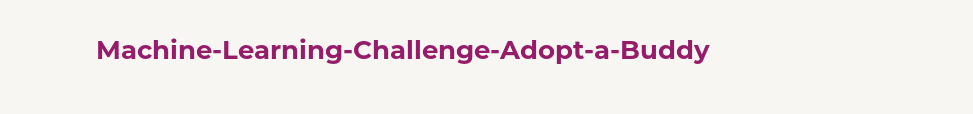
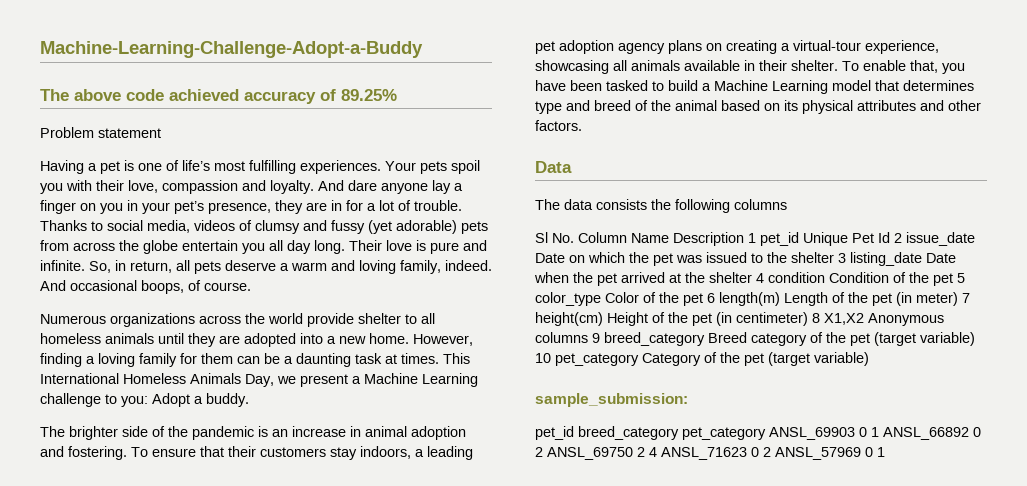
(710, 51) none -> [40,89,397,104] [40,127,161,138] [40,160,480,174] [40,180,463,194] [40,200,462,214] [40,220,488,234] [40,240,487,254] [40,260,492,274] [40,280,251,294] [40,313,435,327] [40,333,473,347] [40,353,470,367] [40,373,478,387] [40,393,249,407] [40,426,466,440] [40,446,473,460] [535,40,939,54] [535,60,965,74] [535,80,974,94] [535,100,981,114] [535,120,582,131] [535,161,572,173] [535,199,787,213] [535,232,975,246] [535,252,956,266] [534,272,965,286] [535,292,970,306] [535,312,944,326] [535,332,975,346] [535,352,869,366] [535,393,688,407] [535,426,981,440] [535,447,885,460] // The above code achieved accuracy of 89.25% // Problem statement // Having a pet is one of life’s most fulfilling experiences. Your pets spoil you with their love, compassion and loyalty. And dare anyone lay a finger on you in your pet’s presence, they are in for a lot of trouble. Thanks to social media, videos of clumsy and fussy (yet adorable) pets from across the globe entertain you all day long. Their love is pure and infinite. So, in return, all pets deserve a warm and loving family, indeed. And occasional boops, of course. // Numerous organizations across the world provide shelter to all homeless animals until they are adopted into a new home. However, finding a loving family for them can be a daunting task at times. This International Homeless Animals Day, we present a Machine Learning challenge to you: Adopt a buddy. // The brighter side of the pandemic is an increase in animal adoption and fostering. To ensure that their customers stay indoors, a leading pet adoption agency plans on creating a virtual-tour experience, showcasing all animals available in their shelter. To enable that, you have been tasked to build a Machine Learning model that determines type and breed of the animal based on its physical attributes and other factors. // Data // The data consists the following columns // Sl No. Column Name Description 1 pet_id Unique Pet Id 2 issue_date Date on which the pet was issued to the shelter 3 listing_date Date when the pet arrived at the shelter 4 condition Condition of the pet 5 color_type Color of the pet 6 length(m) Length of the pet (in meter) 7 height(cm) Height of the pet (in centimeter) 8 X1,X2 Anonymous columns 9 breed_category Breed category of the pet (target variable) 10 pet_category Category of the pet (target variable) // sample_submission: // pet_id breed_category pet_category ANSL_69903 0 1 ANSL_66892 0 2 ANSL_69750 2 4 ANSL_71623 0 2 ANSL_57969 0 1

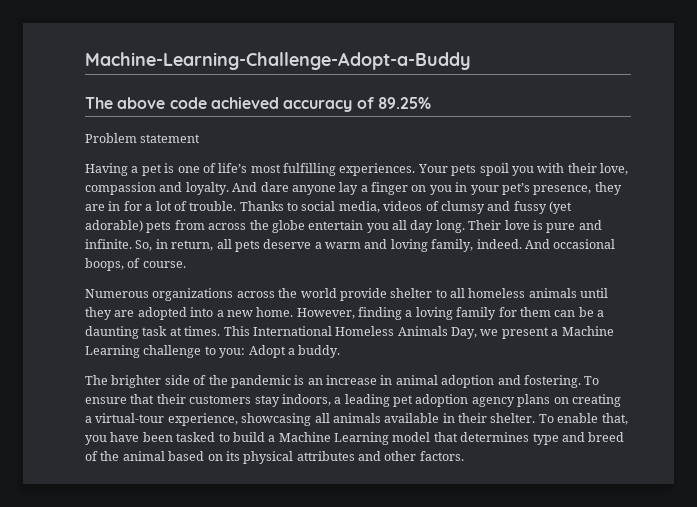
[535,161,572,173] [535,199,787,213] [535,232,975,246] [535,252,956,266] [534,272,965,286] [535,292,970,306] [535,312,944,326] [535,332,975,346] [535,352,869,366] [535,393,688,407] [535,426,981,440] [535,447,885,460] // Data // The data consists the following columns // Sl No. Column Name Description 1 pet_id Unique Pet Id 2 issue_date Date on which the pet was issued to the shelter 3 listing_date Date when the pet arrived at the shelter 4 condition Condition of the pet 5 color_type Color of the pet 6 length(m) Length of the pet (in meter) 7 height(cm) Height of the pet (in centimeter) 8 X1,X2 Anonymous columns 9 breed_category Breed category of the pet (target variable) 10 pet_category Category of the pet (target variable) // sample_submission: // pet_id breed_category pet_category ANSL_69903 0 1 ANSL_66892 0 2 ANSL_69750 2 4 ANSL_71623 0 2 ANSL_57969 0 1 -> (464, 456) none

